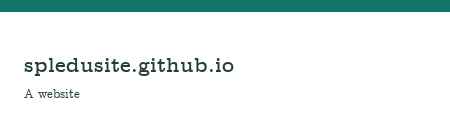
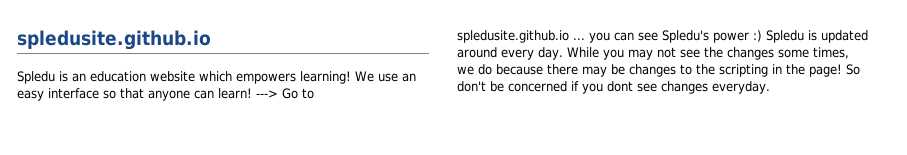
[24,89,80,98] A website -> [17,71,416,84] [17,88,314,101] [457,30,868,43] [457,47,849,60] [457,64,860,77] [457,81,770,94] Spledu is an education website which empowers learning! We use an easy interface so that anyone can learn! ---> Go to spledusite.github.io ... you can see Spledu's power :) Spledu is updated around every day. While you may not see the changes some times, we do because there may be changes to the scripting in the page! So don't be concerned if you dont see changes everyday.

